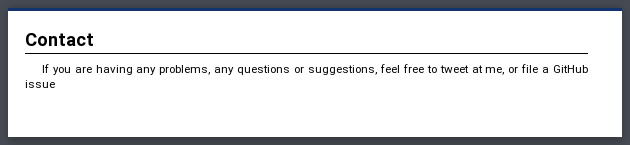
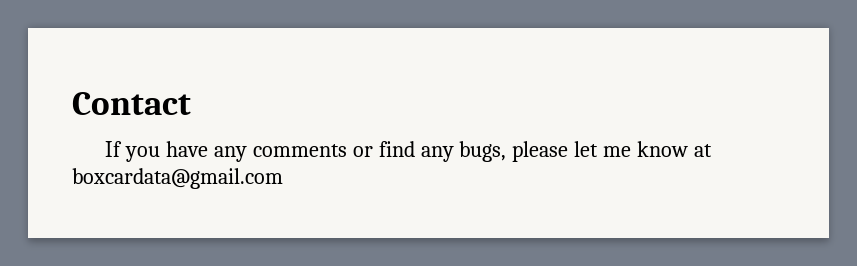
[74,64,588,75] [25,80,55,88] are having any problems, any questions or suggestions, feel free to tweet at me, or file a GitHub issue -> [165,141,713,162] [72,168,283,189] have any comments or find any bugs, please let me know at boxcardata@gmail.com

